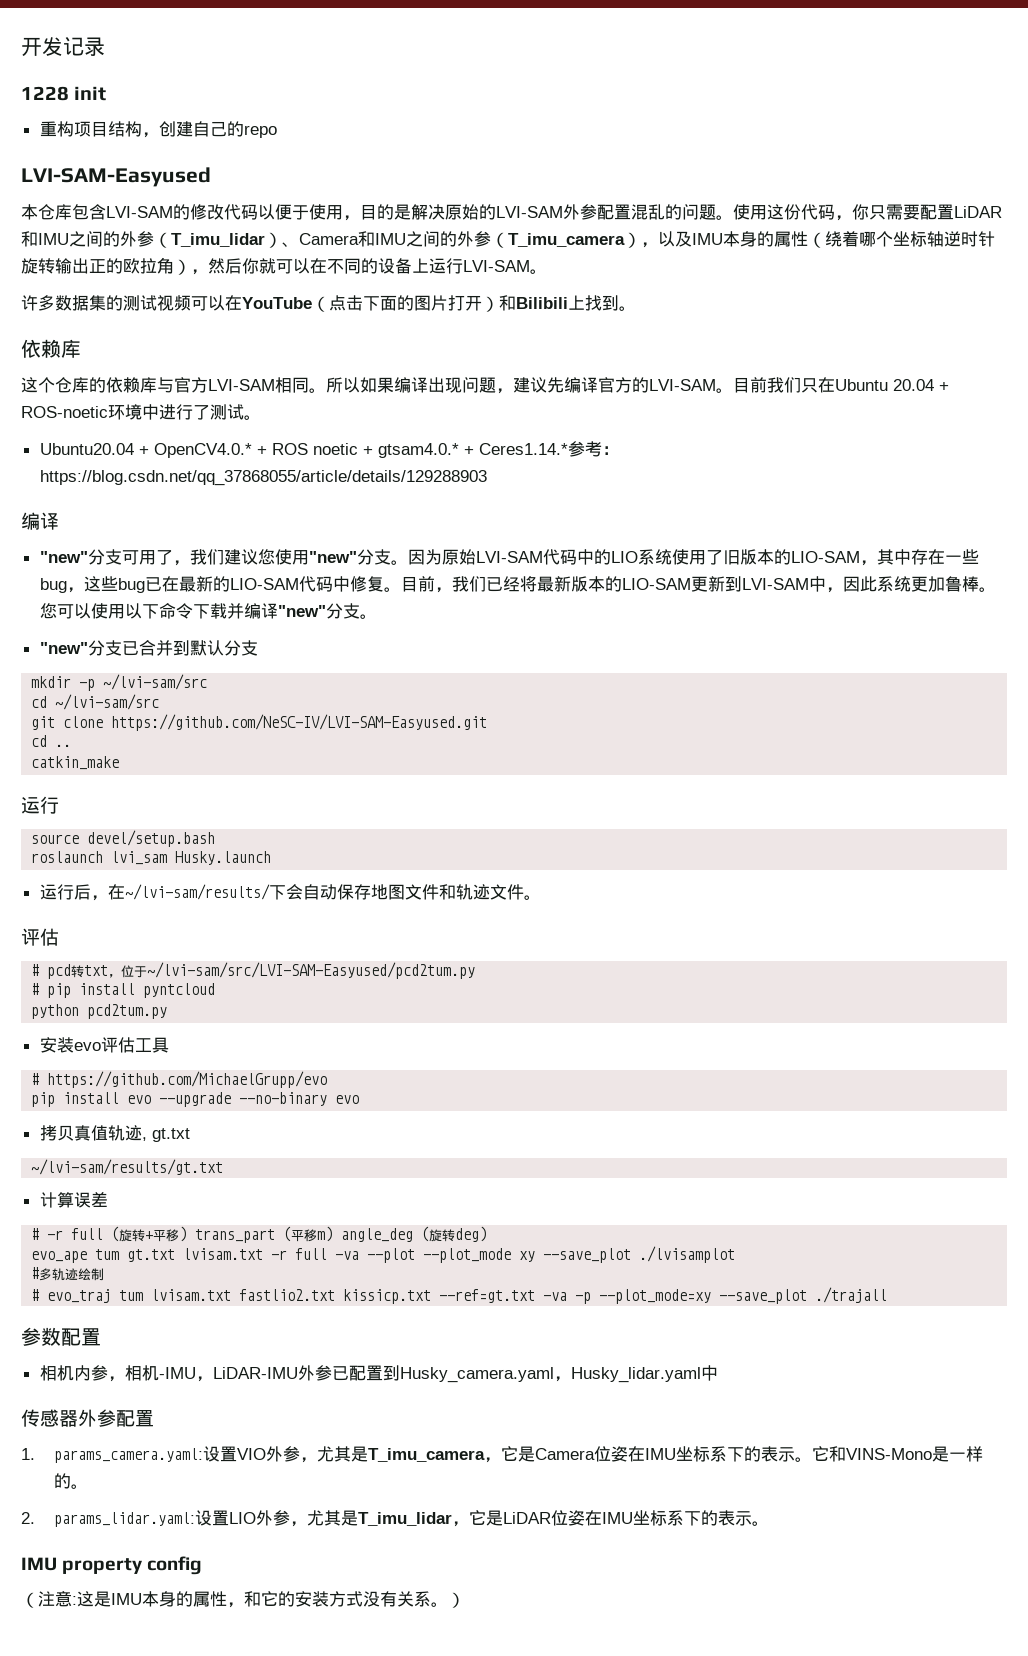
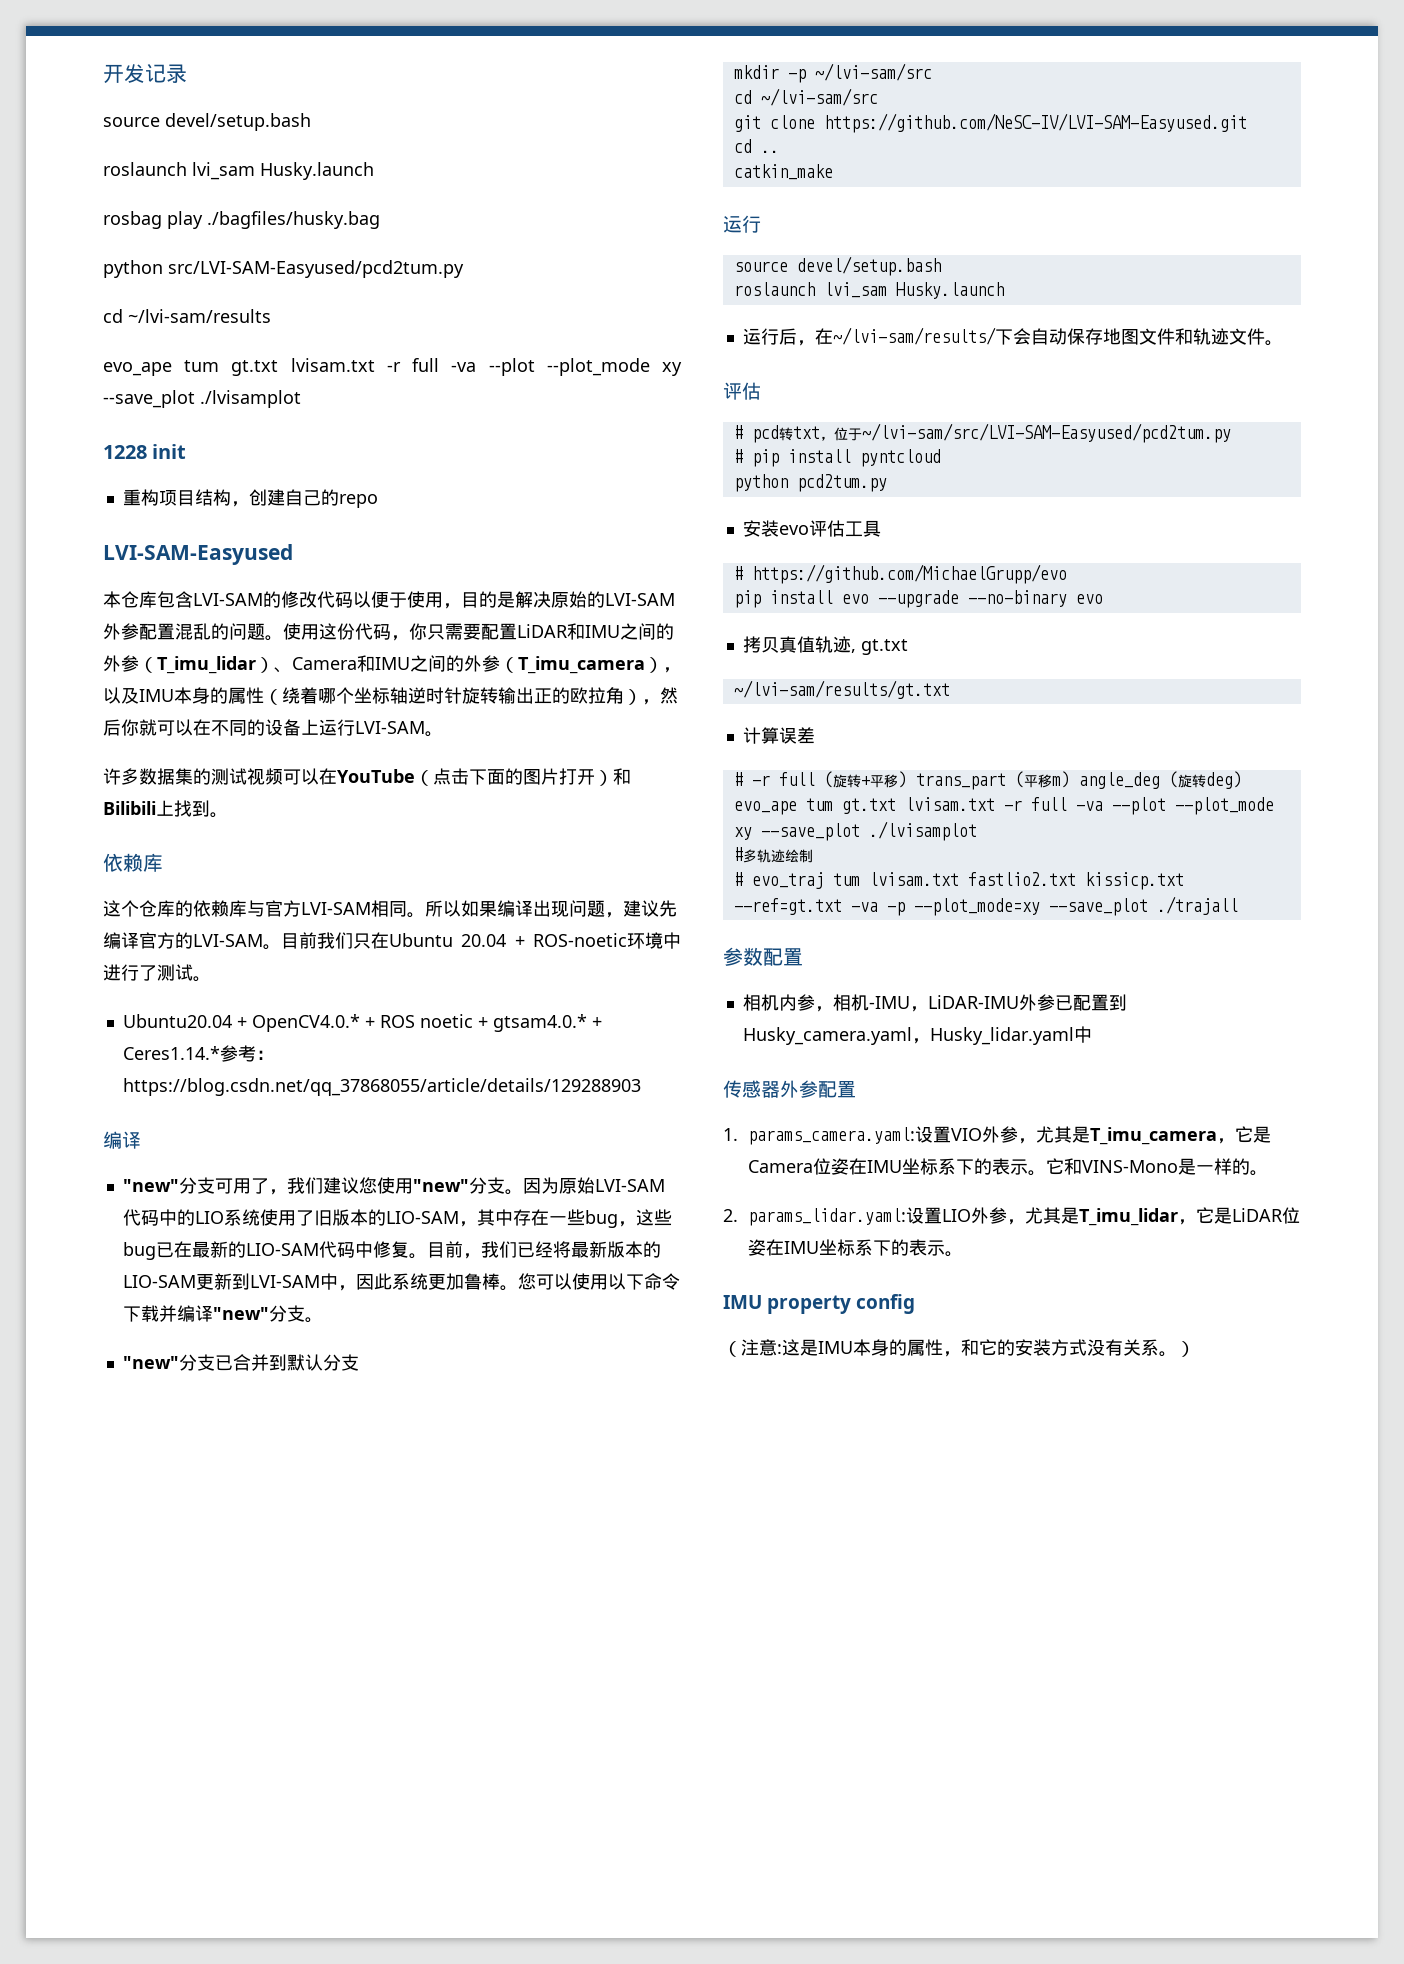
(105, 46) none -> [103,113,311,131] [103,162,374,180] [103,211,380,229] [103,260,464,278] [103,309,271,323] [103,358,682,376] [103,390,301,408] // source devel/setup.bash // roslaunch lvi_sam Husky.launch // rosbag play ./bagfiles/husky.bag // python src/LVI-SAM-Easyused/pcd2tum.py // cd ~/lvi-sam/results // evo_ape tum gt.txt lvisam.txt -r full -va --plot --plot_mode xy --save_plot ./lvisamplot

